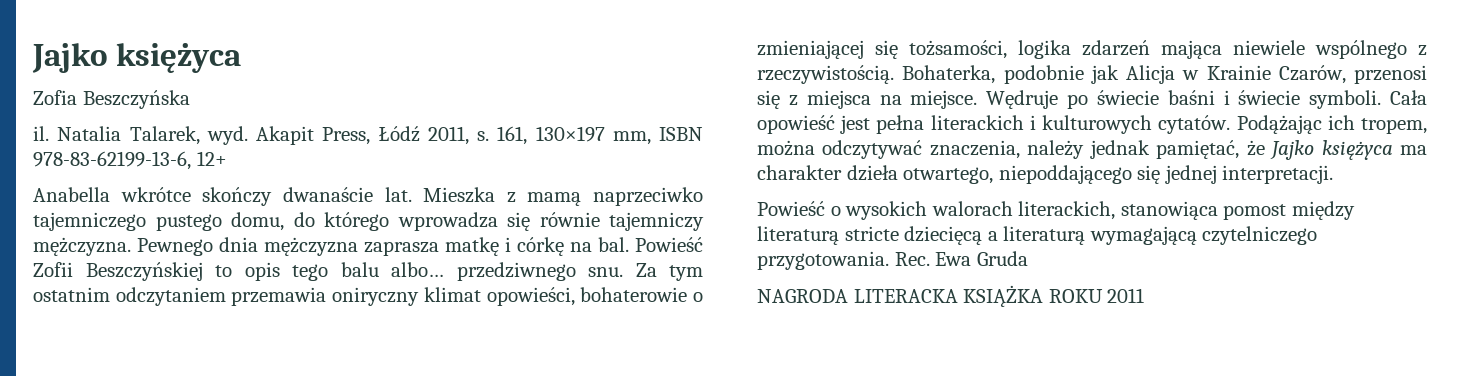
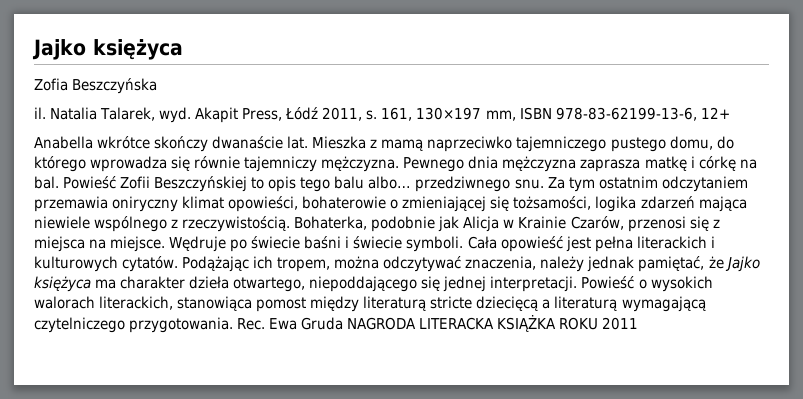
(1334, 174) // -> (578, 284) none
(1028, 258) // -> (344, 323) none

